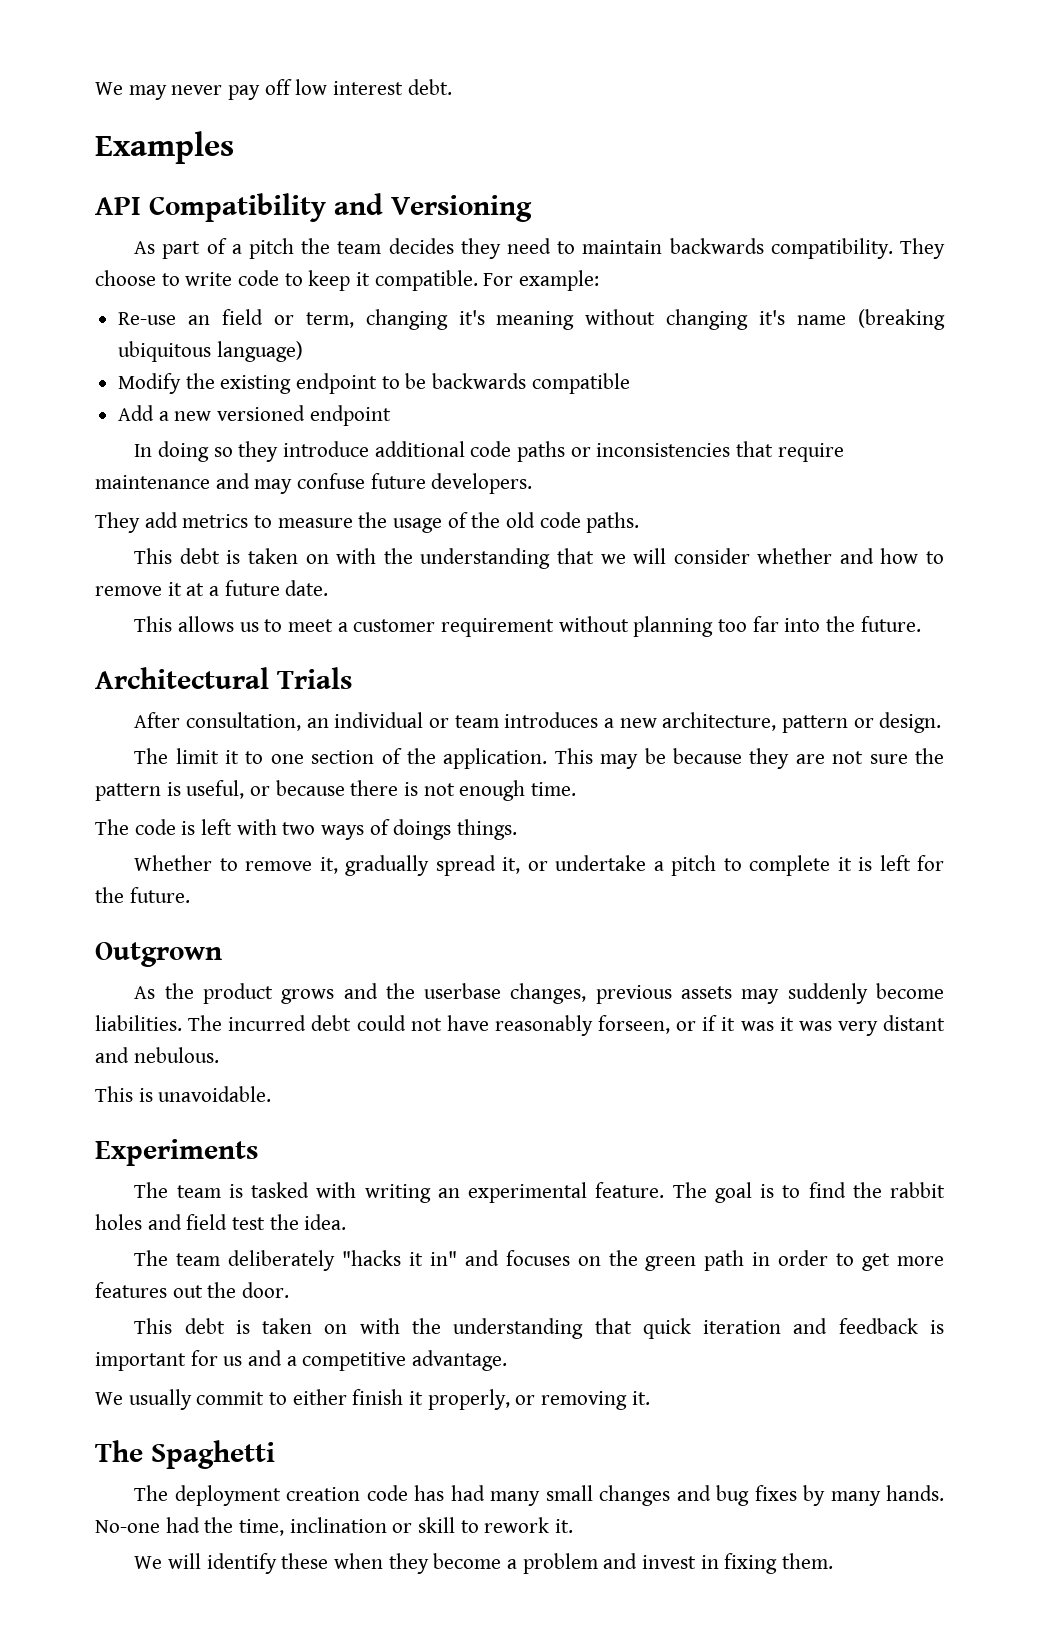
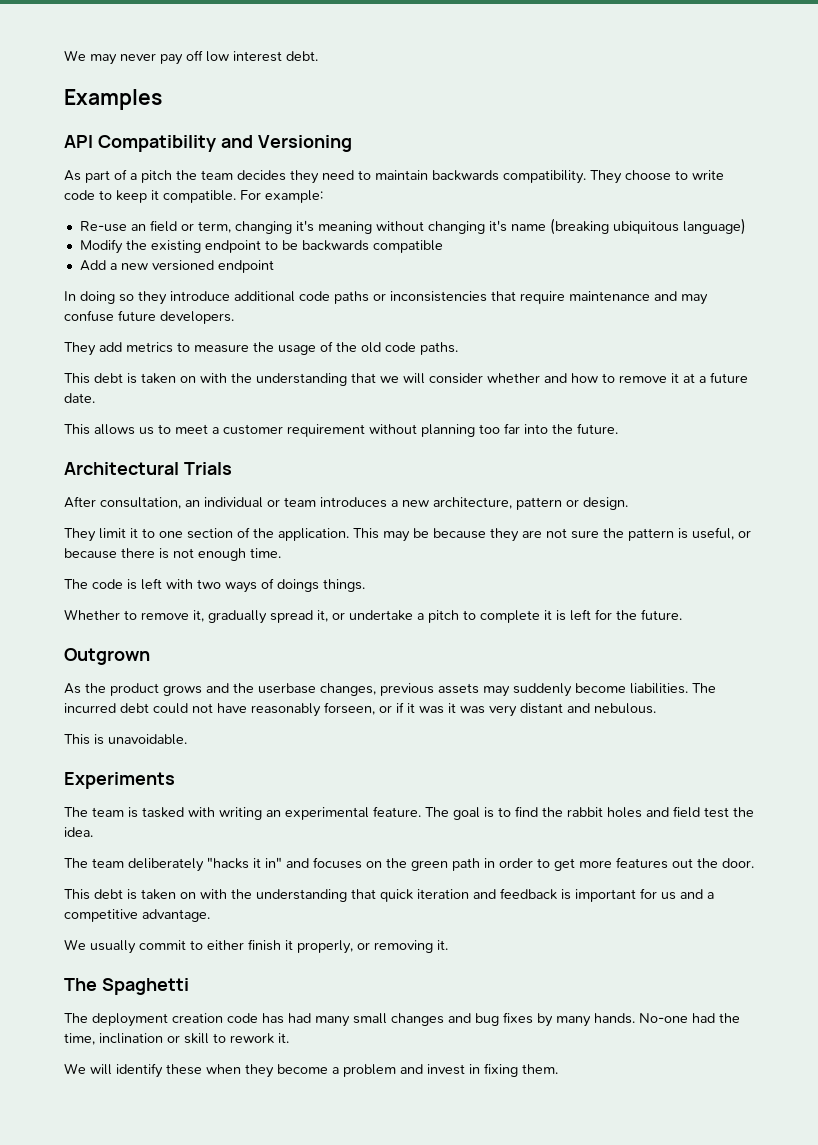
[134,748,169,764] The -> [64,528,96,542] They

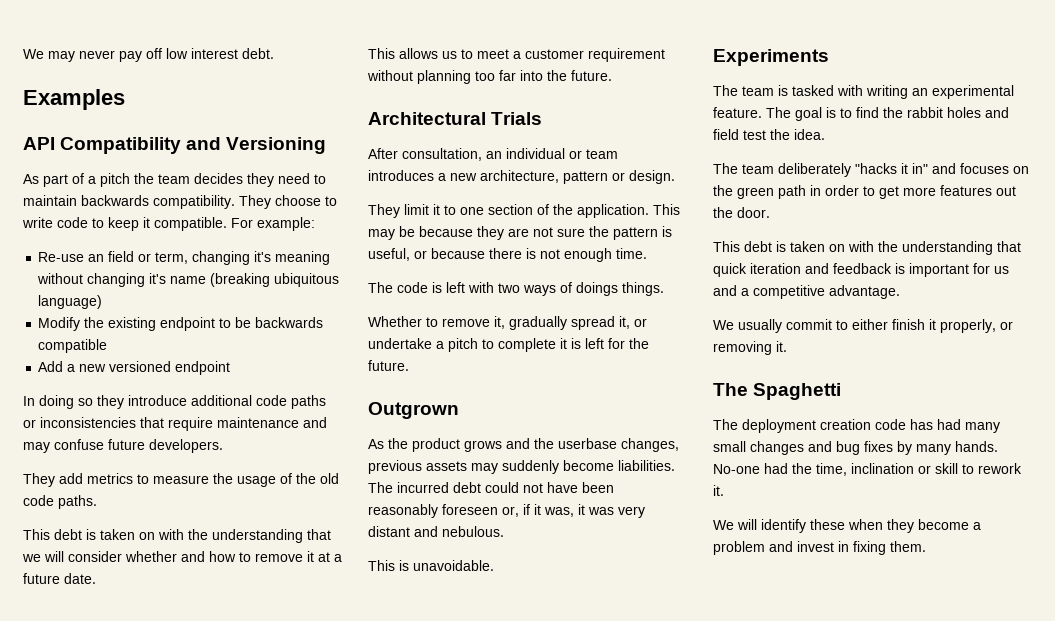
[251,702,392,717] reasonably forseen, or -> [582,482,614,493] [368,504,519,518] been reasonably foreseen or,
[419,706,444,714] was -> [544,507,574,517] was,

